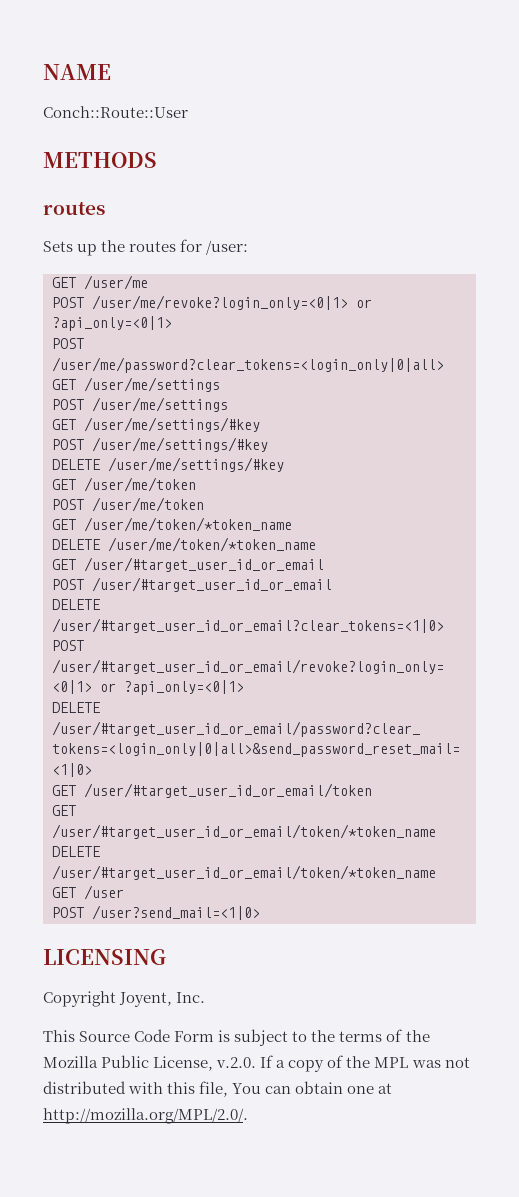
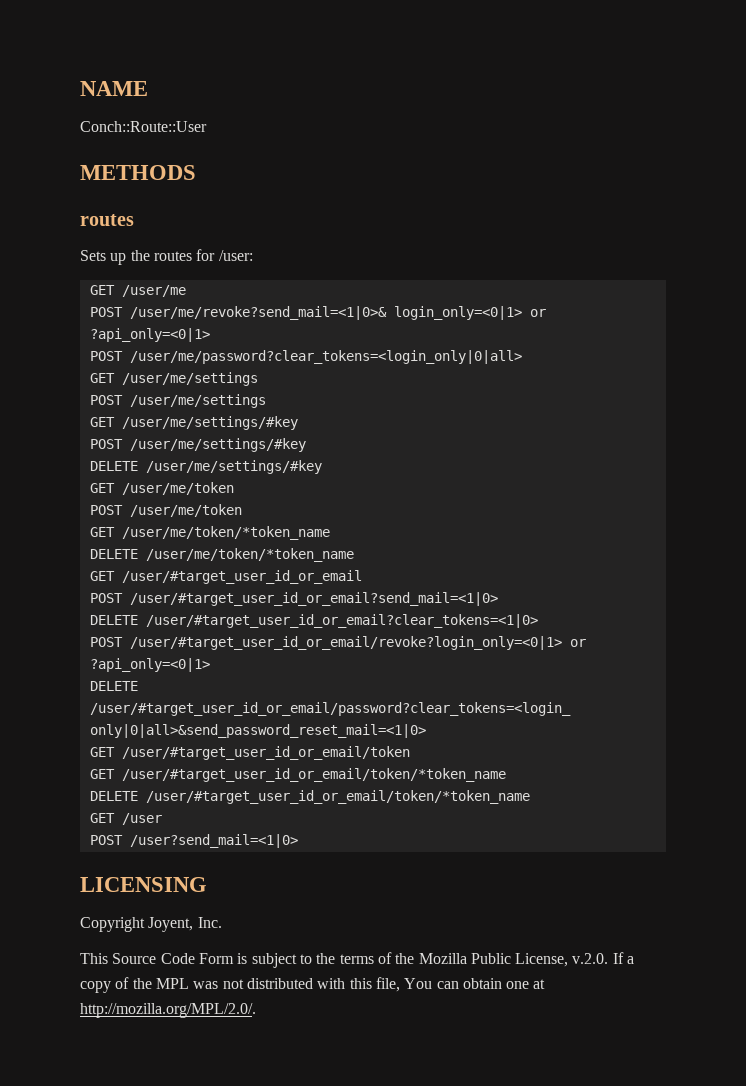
[92,295,348,310] /user/me/revoke?login_only=<0|1> -> [129,306,522,320] /user/me/revoke?send_mail=<1|0>& login_only=<0|1>
[92,577,332,592] /user/#target_user_id_or_email -> [129,592,498,606] /user/#target_user_id_or_email?send_mail=<1|0>

